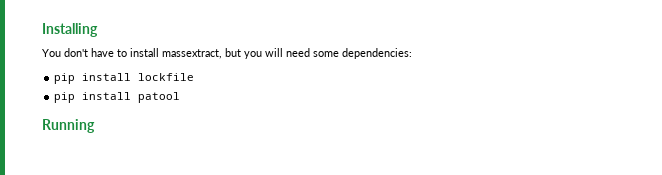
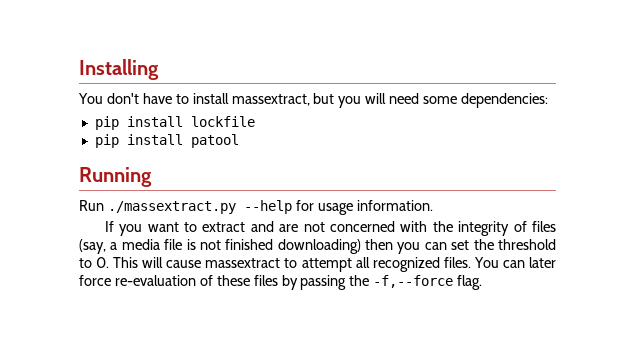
(95, 126) none -> [79,200,433,215] [104,221,556,236] [79,239,556,254] [79,257,556,272] [79,275,483,290] // Run ./massextract.py --help for usage information. // If you want to extract and are not concerned with the integrity of files (say, a media file is not finished downloading) then you can set the threshold to 0. This will cause massextract to attempt all recognized files. You can later force re-evaluation of these files by passing the -f,--force flag.

